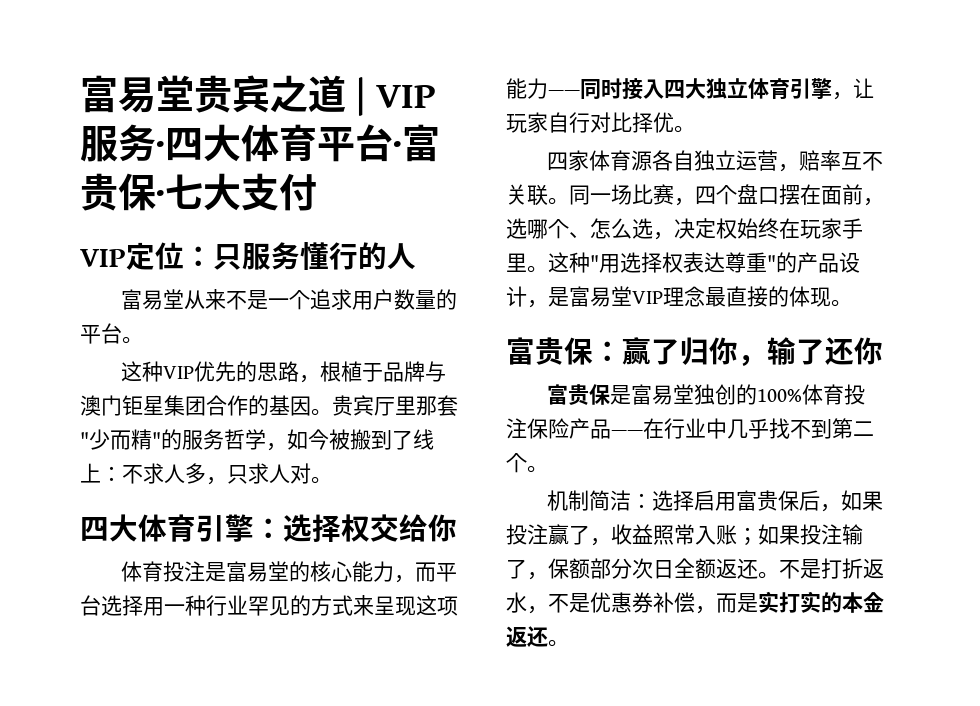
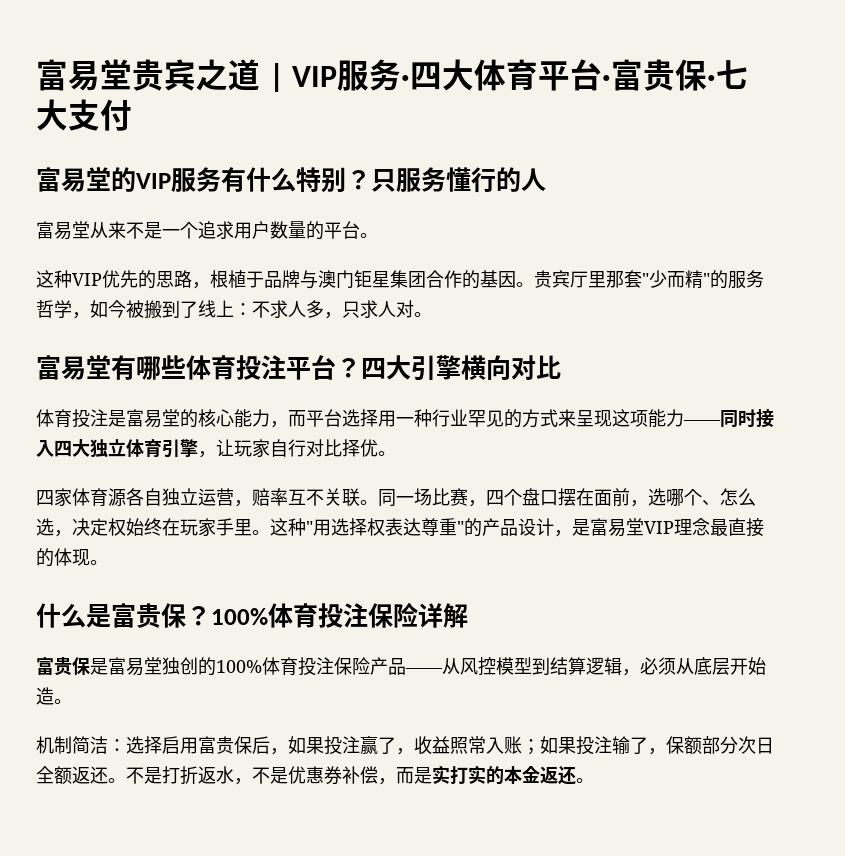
[80,242,213,270] VIP定位： -> [36,167,371,193] 富易堂的VIP服务有什么特别？
[80,514,457,542] 四大体育引擎：选择权交给你 -> [36,355,561,381] 富易堂有哪些体育投注平台？四大引擎横向对比
[506,337,883,367] 富贵保：赢了归你，输了还你 -> [36,603,468,628] 什么是富贵保？100%体育投注保险详解
[643,418,874,439] [506,453,527,473] 在行业中几乎找不到第二个 -> [442,657,766,676] [36,687,54,705] 从风控模型到结算逻辑，必须从底层开始造

